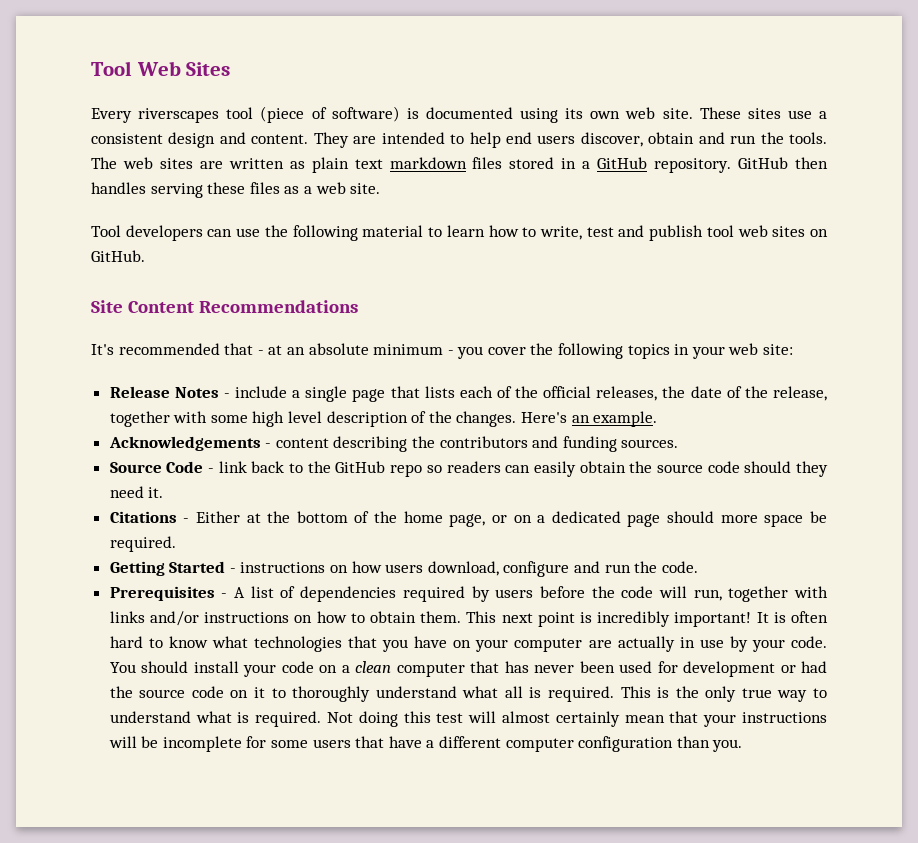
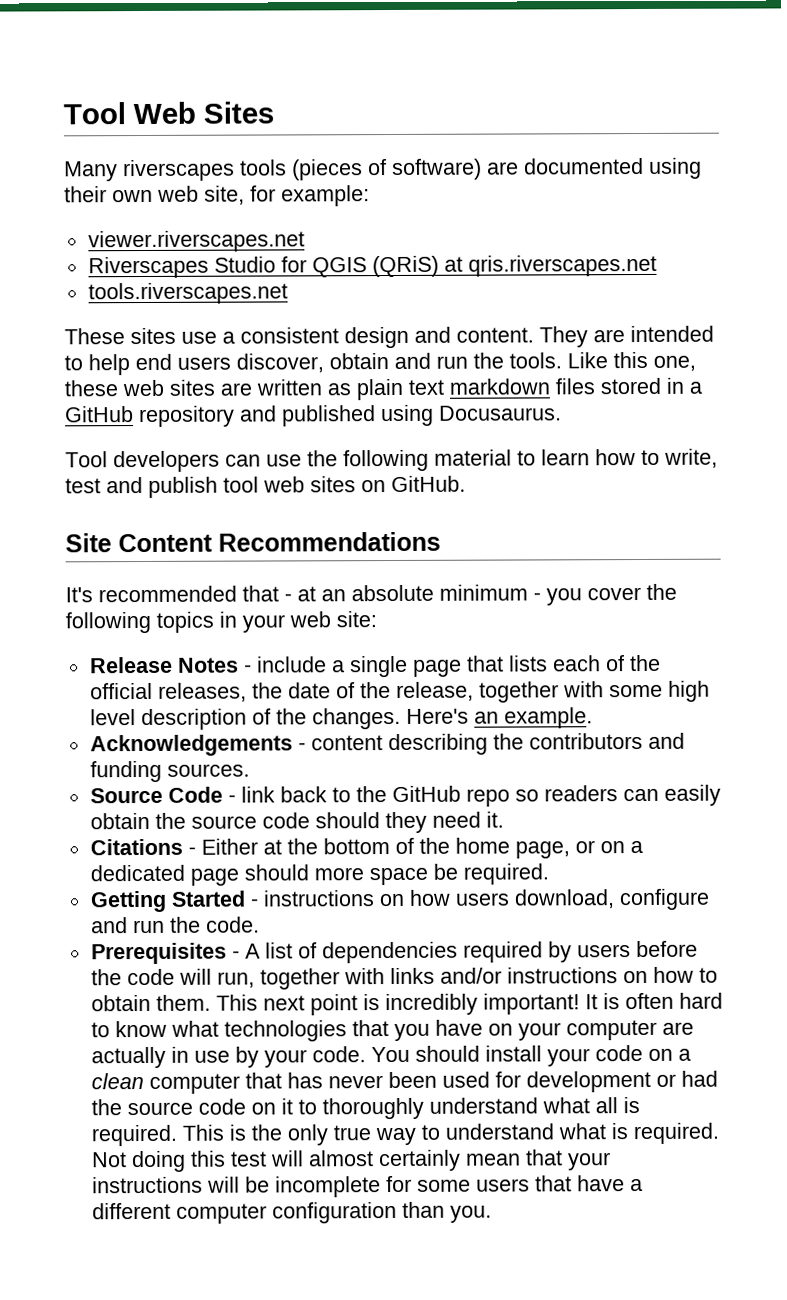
[91,106,305,123] Every riverscapes tool (piece -> [64,159,363,182] Many riverscapes tools (pieces
[406,108,419,119] is -> [487,161,519,175] are
[565,108,584,119] its -> [64,186,107,203] their
[662,108,693,119] site. -> [204,185,370,207] [87,230,305,253] [87,254,657,279] [87,282,288,305] site, for example: // viewer.riverscapes.net // Riverscapes Studio for QGIS (QRiS) at qris.riverscapes.net // tools.riverscapes.net //
[91,157,117,169] The -> [567,351,696,371] [64,380,118,397] Like this one, these
[654,157,828,173] [91,182,381,198] repository. GitHub then handles serving these files as a web site. -> [139,404,562,428] repository and published using Docusaurus.

